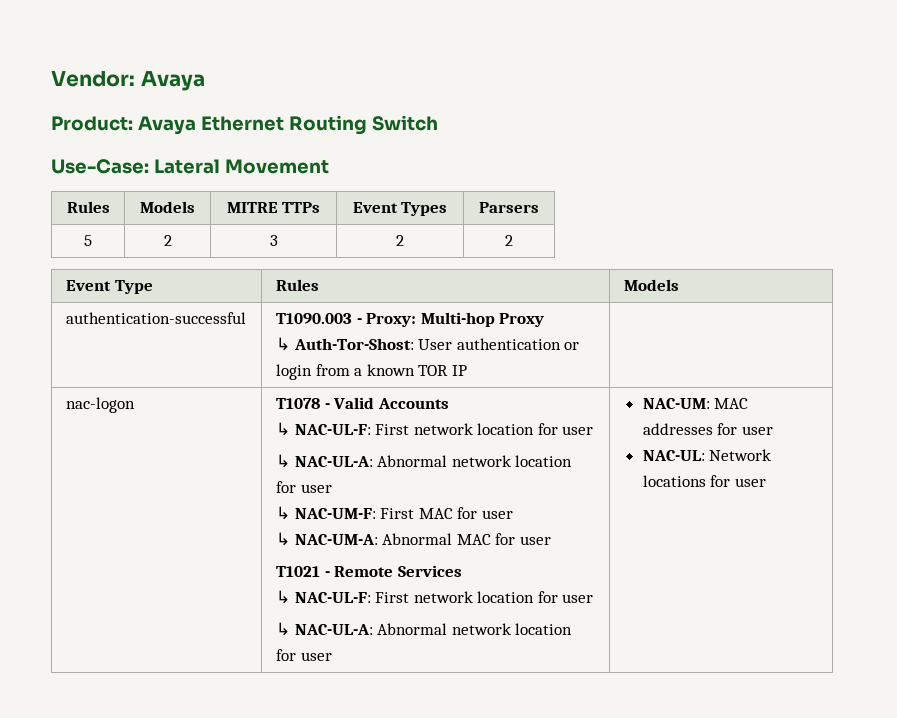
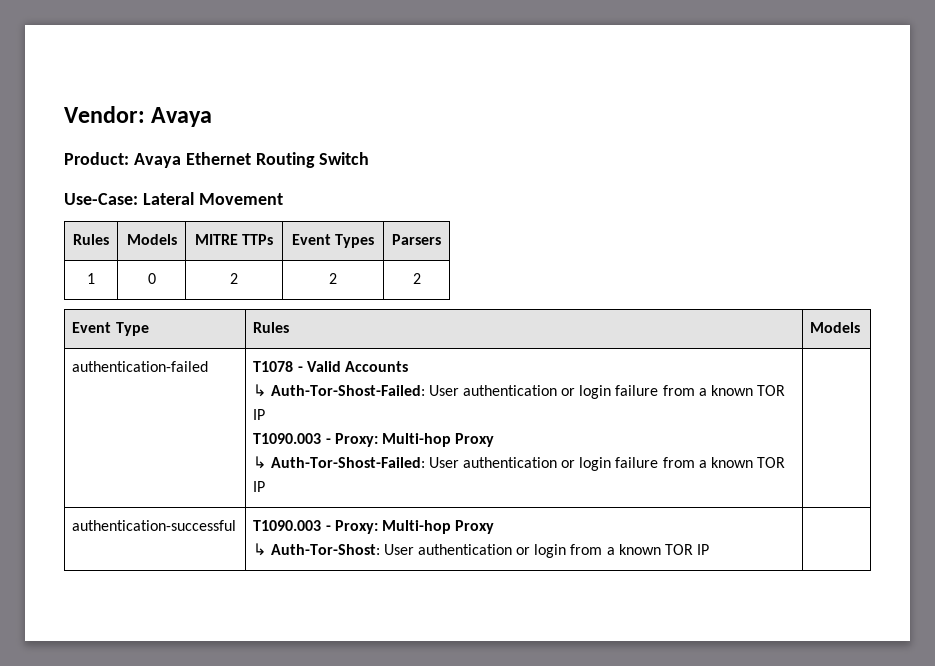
[84,235,92,246] [163,235,172,246] [269,235,278,246] 5 | 2 | 3 -> [87,273,95,284] [147,273,156,284] [230,273,238,284] 1 | 0 | 2
(679, 285) none -> [72,361,209,372] [253,361,408,372] [253,384,786,399] [253,409,266,420] [253,433,495,447] [253,456,786,471] [253,481,266,492] // authentication-failed | T1078 - Valid Accounts // ↳ Auth-Tor-Shost-Failed: User authentication or login failure from a known TOR IP // T1090.003 - Proxy: Multi-hop Proxy // ↳ Auth-Tor-Shost-Failed: User authentication or login failure from a known TOR IP |
[65,397,135,413] [275,397,449,409] [275,422,594,436] [275,454,573,468] [275,481,332,493] [275,506,513,520] [275,532,551,546] [275,565,462,577] [275,590,594,604] [275,622,573,636] [275,649,332,661] [642,398,749,409] [642,423,773,435] [642,449,772,461] [642,475,766,487] // nac-logon | T1078 - Valid Accounts // ↳ NAC-UL-F: First network location for user // ↳ NAC-UL-A: Abnormal network location for user // ↳ NAC-UM-F: First MAC for user // ↳ NAC-UM-A: Abnormal MAC for user // T1021 - Remote Services // ↳ NAC-UL-F: First network location for user // ↳ NAC-UL-A: Abnormal network location for user | NAC-UM: MAC addresses for user // NAC-UL: Network locations for user -> (710, 549) none

